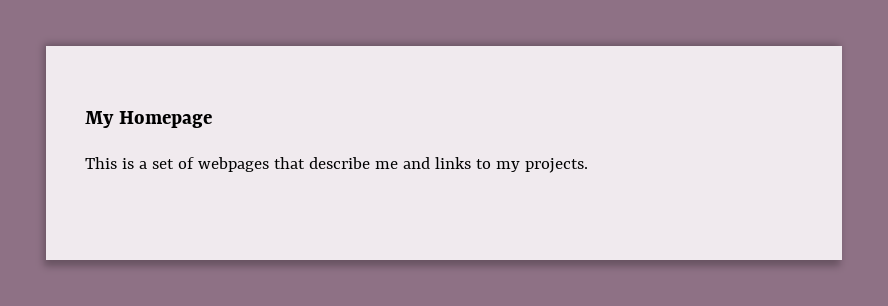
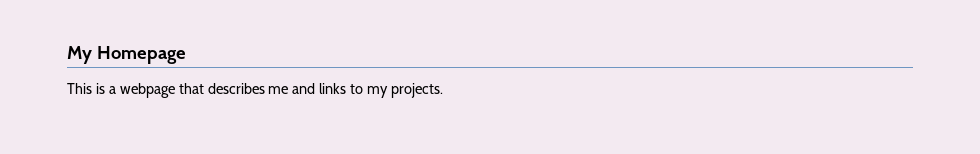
[151,157,370,172] set of webpages that describe -> [119,83,265,98] webpage that describes

